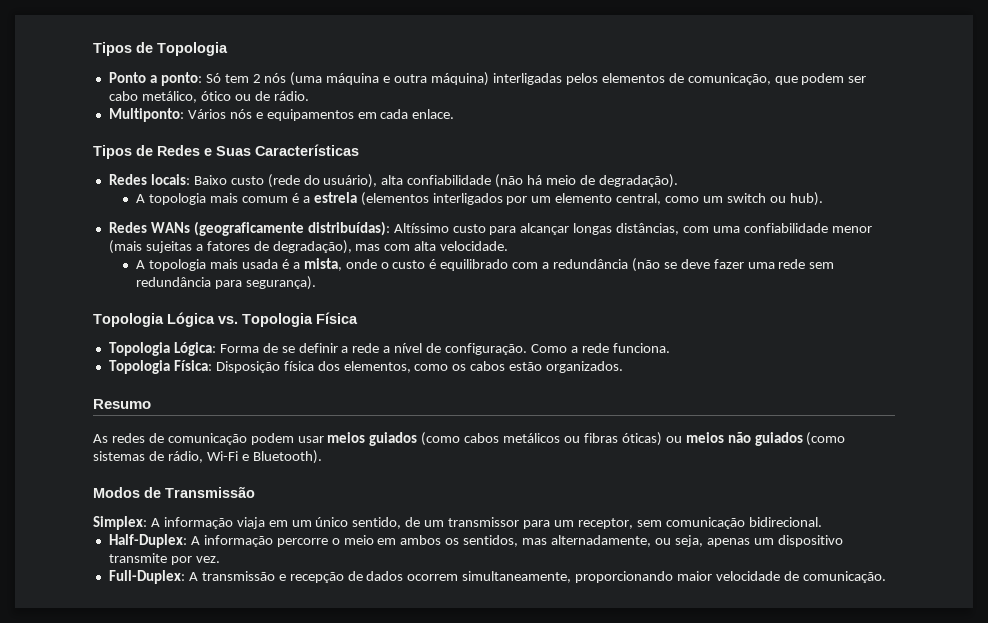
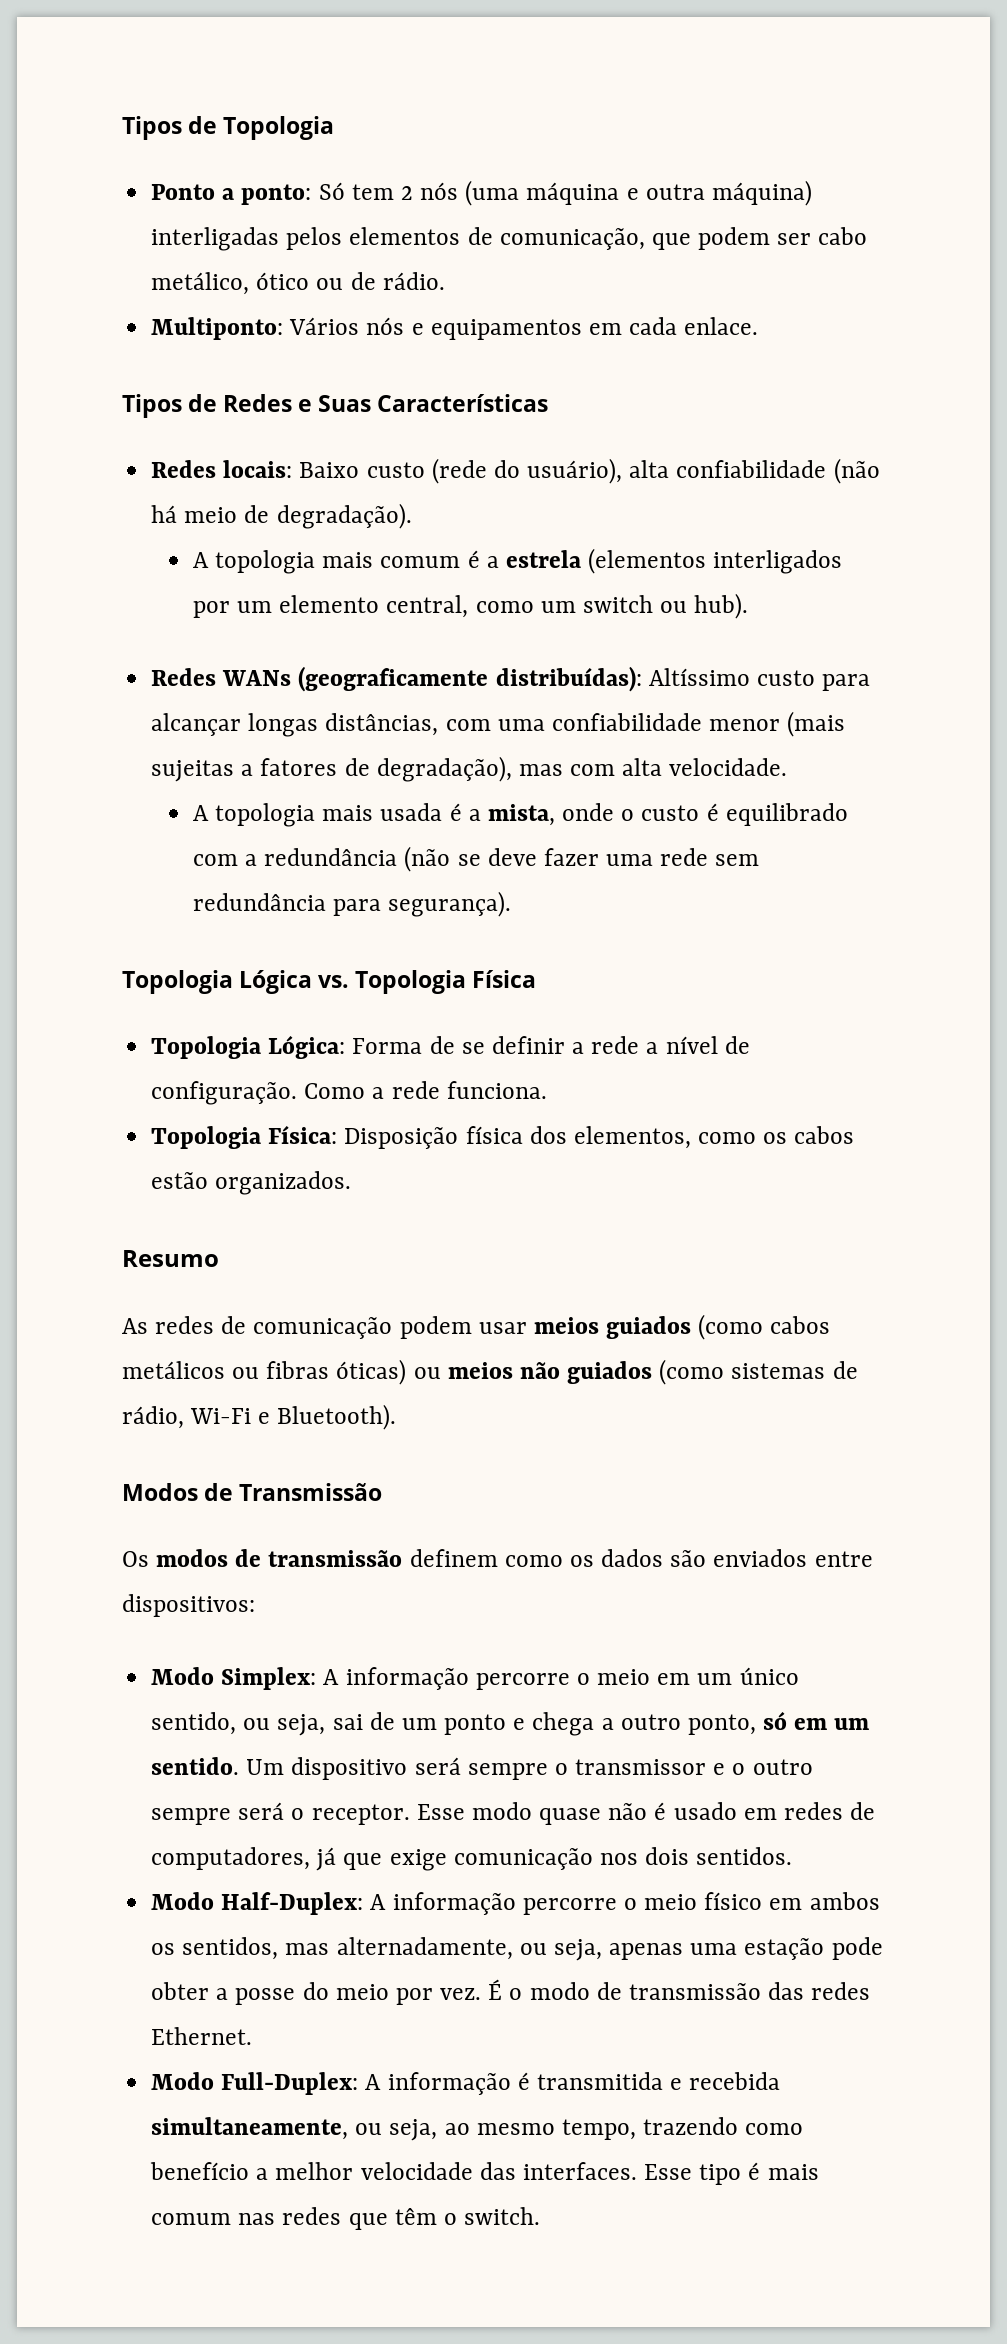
[93,516,822,530] Simplex: A informação viaja em um único sentido, de um transmissor para um receptor, sem comunicação bidirecional. // -> [122,1549,873,1567] [122,1594,255,1617] [151,1667,799,1690] [151,1711,870,1736] [151,1757,813,1780] [151,1802,876,1825] [151,1847,793,1871] [151,1892,215,1910] Os modos de transmissão definem como os dados são enviados entre dispositivos: // Modo Simplex: A informação percorre o meio em um único sentido, ou seja, sai de um ponto e chega a outro ponto, só em um sentido. Um dispositivo será sempre o transmissor e o outro sempre será o receptor. Esse modo quase não é usado em redes de computadores, já que exige comunicação nos dois sentidos. // Modo
(374, 540) none -> [704,1892,763,1910] físico
[753,535,843,547] [108,553,220,565] [108,570,886,584] um dispositivo transmite por vez. // Full-Duplex: A transmissão e recepção de dados ocorrem simultaneamente, proporcionando maior velocidade de comunicação. -> [690,1937,883,1960] [151,1979,871,2005] [151,2027,253,2045] [151,2072,781,2095] [151,2117,804,2141] [150,2162,819,2185] [151,2207,541,2230] uma estação pode obter a posse do meio por vez. É o modo de transmissão das redes Ethernet. // Modo Full-Duplex: A informação é transmitida e recebida simultaneamente, ou seja, ao mesmo tempo, trazendo como benefício a melhor velocidade das interfaces. Esse tipo é mais comum nas redes que têm o switch.

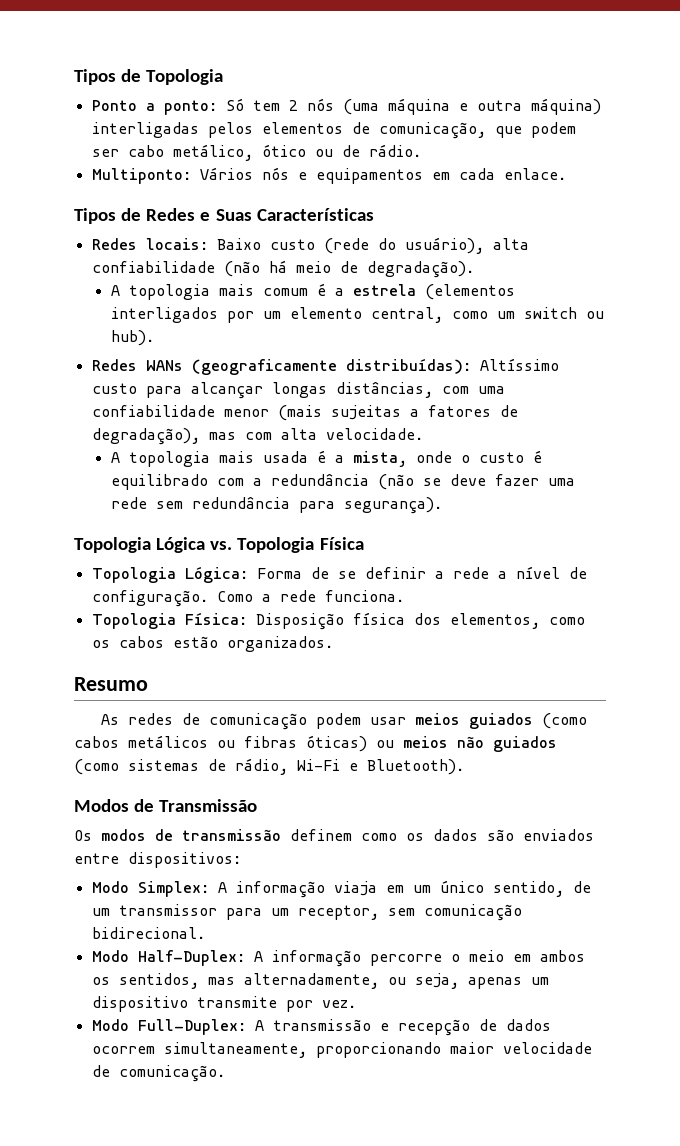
[475,1669,651,1690] percorre o meio -> [333,881,377,896] viaja
[243,1711,870,1736] [151,1757,813,1780] [151,1802,876,1825] [151,1847,793,1871] ou seja, sai de um ponto e chega a outro ponto, só em um sentido. Um dispositivo será sempre o transmissor e o outro sempre será o receptor. Esse modo quase não é usado em redes de computadores, já que exige comunicação nos dois sentidos. -> [572,881,591,893] [91,904,522,921] [91,927,205,939] de um transmissor para um receptor, sem comunicação bidirecional.
[704,1892,763,1910] físico -> (504, 956) none
[690,1937,883,1960] [151,1979,871,2005] [151,2027,253,2045] [151,2072,781,2095] [151,2117,804,2141] [150,2162,819,2185] [151,2207,541,2230] uma estação pode obter a posse do meio por vez. É o modo de transmissão das redes Ethernet. // Modo Full-Duplex: A informação é transmitida e recebida simultaneamente, ou seja, ao mesmo tempo, trazendo como benefício a melhor velocidade das interfaces. Esse tipo é mais comum nas redes que têm o switch. -> [530,977,549,985] [91,996,356,1012] [91,1019,551,1036] [91,1042,592,1058] [91,1065,225,1082] um dispositivo transmite por vez. // Modo Full-Duplex: A transmissão e recepção de dados ocorrem simultaneamente, proporcionando maior velocidade de comunicação.

